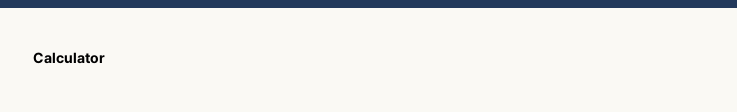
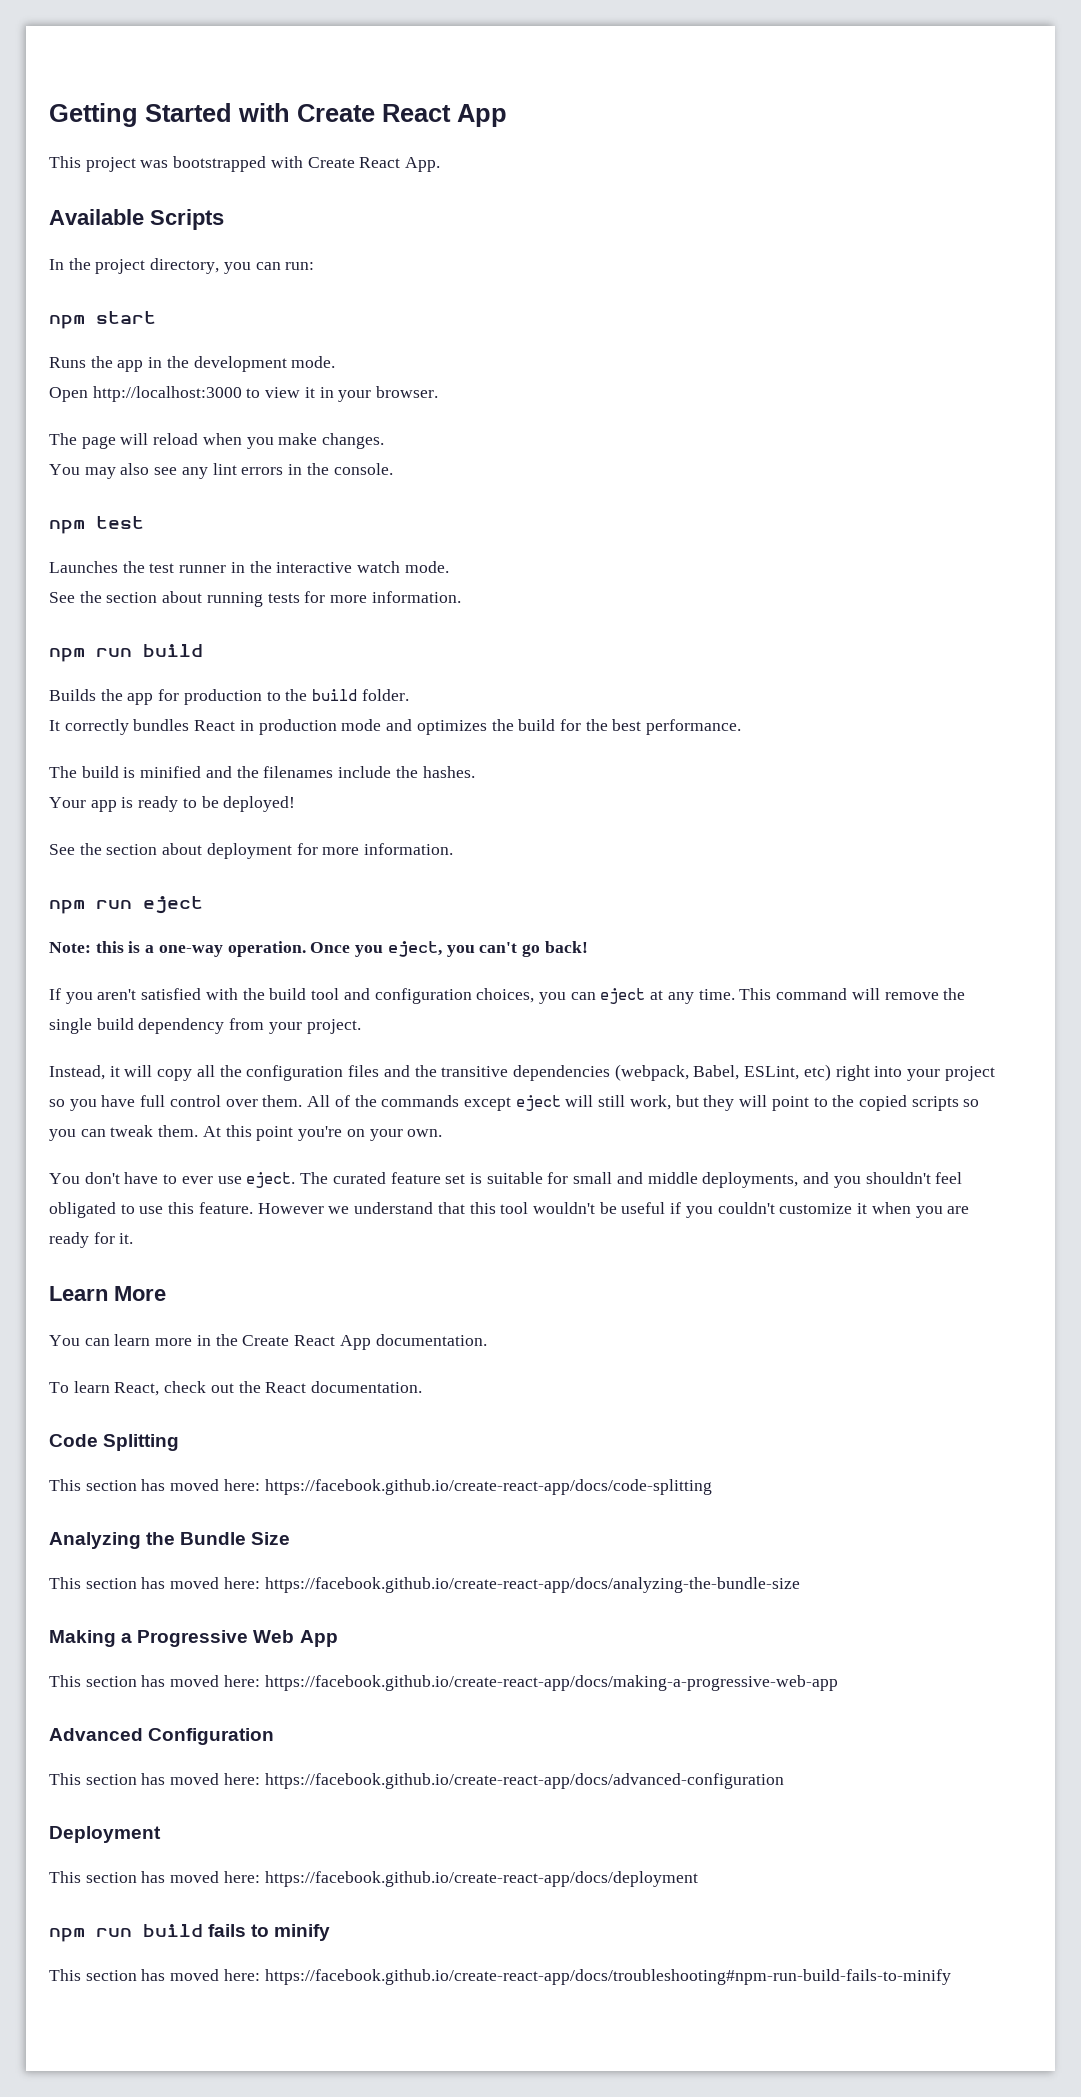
[33,52,105,64] Calculator -> [49,103,507,127] [49,156,441,172] [49,209,224,230] [49,258,315,274] [49,311,156,329] [49,356,336,372] [49,386,439,402] [49,433,385,449] [49,463,393,479] [49,516,144,534] [49,561,449,573] [49,591,461,607] [49,644,203,662] [49,689,409,705] [49,719,742,735] [49,766,475,778] [49,796,296,812] [49,843,454,859] [49,896,203,914] [49,941,588,957] [49,988,966,1004] [49,1018,361,1034] [49,1064,995,1081] [49,1095,980,1111] [49,1125,443,1141] [49,1172,963,1188] [49,1202,970,1218] [49,1232,134,1248] [49,1286,166,1301] [49,1334,487,1350] [49,1381,423,1396] [49,1434,180,1451] [49,1479,712,1495] [49,1532,291,1549] [49,1577,800,1593] [49,1630,338,1647] [49,1675,838,1691] [49,1728,275,1745] [49,1773,784,1789] [49,1826,161,1843] [49,1871,698,1887] [49,1924,331,1942] [49,1969,951,1985] Getting Started with Create React App // This project was bootstrapped with Create React App. // Available Scripts // In the project directory, you can run: // npm start // Runs the app in the development mode. // Open http://localhost:3000 to view it in your browser. // The page will reload when you make changes. // You may also see any lint errors in the console. // npm test // Launches the test runner in the interactive watch mode. // See the section about running tests for more information. // npm run build // Builds the app for production to the build folder. // It correctly bundles React in production mode and optimizes the build for the best performance. // The build is minified and the filenames include the hashes. // Your app is ready to be deployed! // See the section about deployment for more information. // npm run eject // Note: this is a one-way operation. Once you eject, you can't go back! // If you aren't satisfied with the build tool and configuration choices, you can eject at any time. This command will remove the single build dependency from your project. // Instead, it will copy all the configuration files and the transitive dependencies (webpack, Babel, ESLint, etc) right into your project so you have full control over them. All of the commands except eject will still work, but they will point to the copied scripts so you can tweak them. At this point you're on your own. // You don't have to ever use eject. The curated feature set is suitable for small and middle deployments, and you shouldn't feel obligated to use this feature. However we understand that this tool wouldn't be useful if you couldn't customize it when you are ready for it. // Learn More // You can learn more in the Create React App documentation. // To learn React, check out the React documentation. // Code Splitting // This section has moved here: https://facebook.github.io/create-react-app/docs/code-splitting // Analyzing the Bundle Size // This section has moved here: https://facebook.github.io/create-react-app/docs/analyzing-the-bundle-size // Making a Progressive Web App // This section has moved here: https://facebook.github.io/create-react-app/docs/making-a-progressive-web-app // Advanced Configuration // This section has moved here: https://facebook.github.io/create-react-app/docs/advanced-configuration // Deployment // This section has moved here: https://facebook.github.io/create-react-app/docs/deployment // npm run build fails to minify // This section has moved here: https://facebook.github.io/create-react-app/docs/troubleshooting#npm-run-build-fails-to-minify

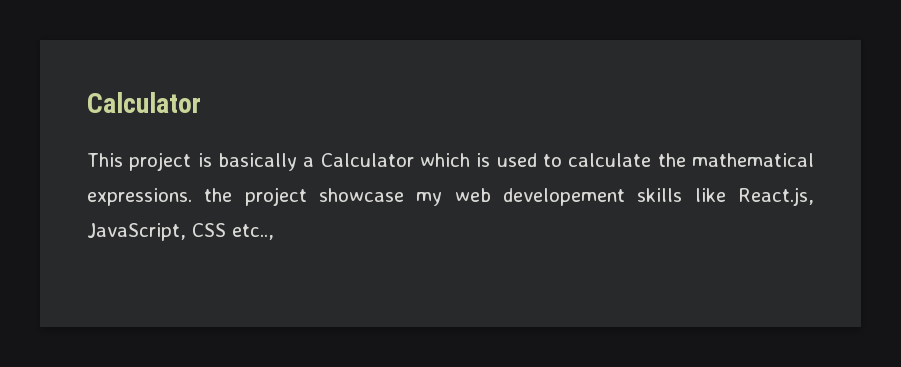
[49,103,507,127] [49,156,441,172] [49,209,224,230] [49,258,315,274] [49,311,156,329] [49,356,336,372] [49,386,439,402] [49,433,385,449] [49,463,393,479] [49,516,144,534] [49,561,449,573] [49,591,461,607] [49,644,203,662] [49,689,409,705] [49,719,742,735] [49,766,475,778] [49,796,296,812] [49,843,454,859] [49,896,203,914] [49,941,588,957] [49,988,966,1004] [49,1018,361,1034] [49,1064,995,1081] [49,1095,980,1111] [49,1125,443,1141] [49,1172,963,1188] [49,1202,970,1218] [49,1232,134,1248] [49,1286,166,1301] [49,1334,487,1350] [49,1381,423,1396] [49,1434,180,1451] [49,1479,712,1495] [49,1532,291,1549] [49,1577,800,1593] [49,1630,338,1647] [49,1675,838,1691] [49,1728,275,1745] [49,1773,784,1789] [49,1826,161,1843] [49,1871,698,1887] [49,1924,331,1942] [49,1969,951,1985] Getting Started with Create React App // This project was bootstrapped with Create React App. // Available Scripts // In the project directory, you can run: // npm start // Runs the app in the development mode. // Open http://localhost:3000 to view it in your browser. // The page will reload when you make changes. // You may also see any lint errors in the console. // npm test // Launches the test runner in the interactive watch mode. // See the section about running tests for more information. // npm run build // Builds the app for production to the build folder. // It correctly bundles React in production mode and optimizes the build for the best performance. // The build is minified and the filenames include the hashes. // Your app is ready to be deployed! // See the section about deployment for more information. // npm run eject // Note: this is a one-way operation. Once you eject, you can't go back! // If you aren't satisfied with the build tool and configuration choices, you can eject at any time. This command will remove the single build dependency from your project. // Instead, it will copy all the configuration files and the transitive dependencies (webpack, Babel, ESLint, etc) right into your project so you have full control over them. All of the commands except eject will still work, but they will point to the copied scripts so you can tweak them. At this point you're on your own. // You don't have to ever use eject. The curated feature set is suitable for small and middle deployments, and you shouldn't feel obligated to use this feature. However we understand that this tool wouldn't be useful if you couldn't customize it when you are ready for it. // Learn More // You can learn more in the Create React App documentation. // To learn React, check out the React documentation. // Code Splitting // This section has moved here: https://facebook.github.io/create-react-app/docs/code-splitting // Analyzing the Bundle Size // This section has moved here: https://facebook.github.io/create-react-app/docs/analyzing-the-bundle-size // Making a Progressive Web App // This section has moved here: https://facebook.github.io/create-react-app/docs/making-a-progressive-web-app // Advanced Configuration // This section has moved here: https://facebook.github.io/create-react-app/docs/advanced-configuration // Deployment // This section has moved here: https://facebook.github.io/create-react-app/docs/deployment // npm run build fails to minify // This section has moved here: https://facebook.github.io/create-react-app/docs/troubleshooting#npm-run-build-fails-to-minify -> [87,92,201,113] [87,152,814,171] [87,187,815,206] [87,223,274,241] Calculator // This project is basically a Calculator which is used to calculate the mathematical expressions. the project showcase my web developement skills like React.js, JavaScript, CSS etc..,

